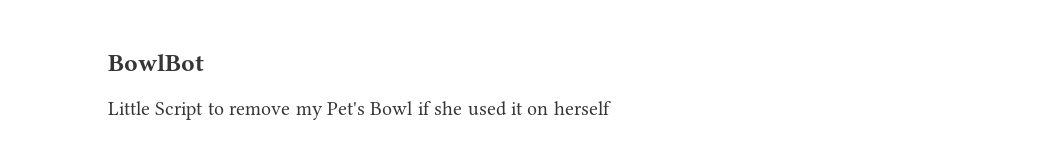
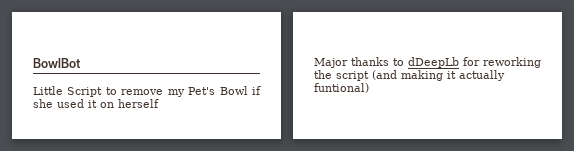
(611, 108) none -> [314,57,541,68] [314,70,505,81] [314,83,369,93] // Major thanks to dDeepLb for reworking the script (and making it actually funtional)

